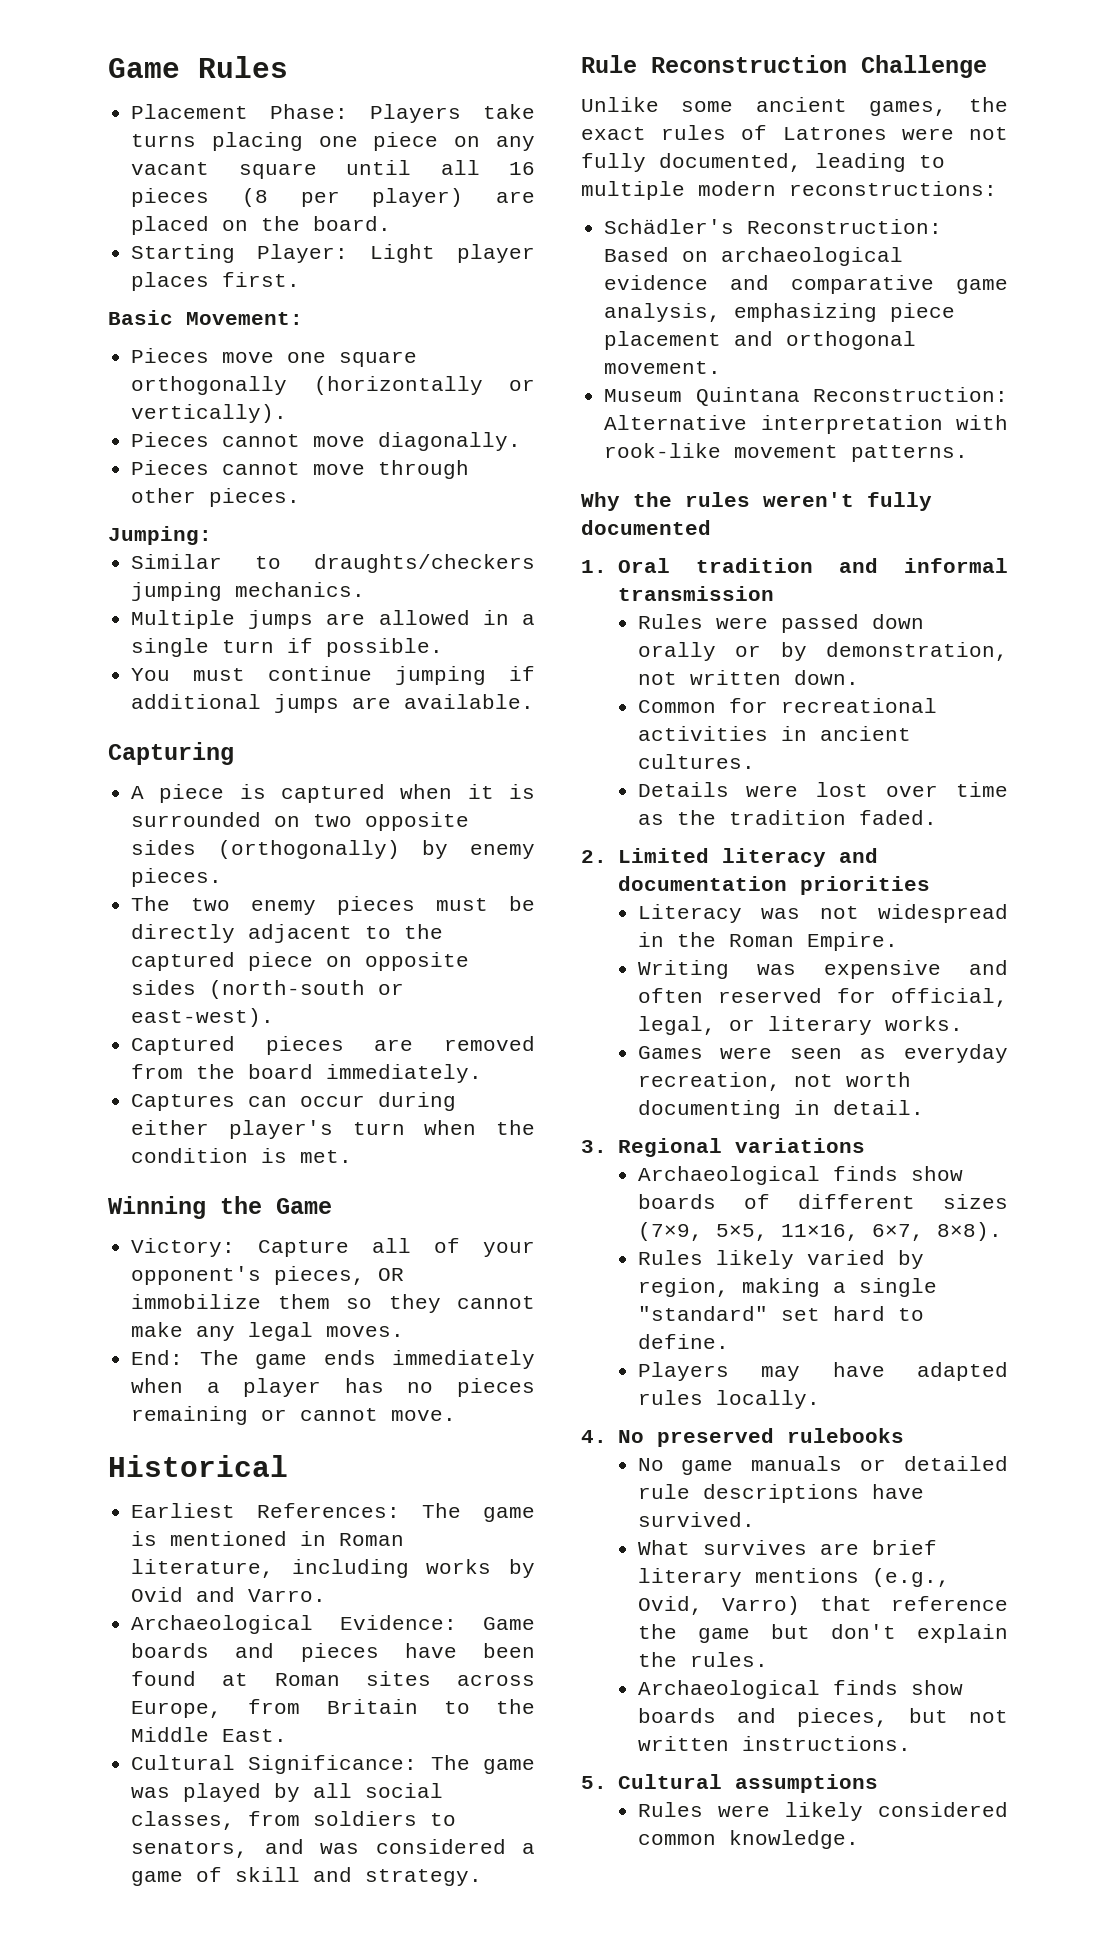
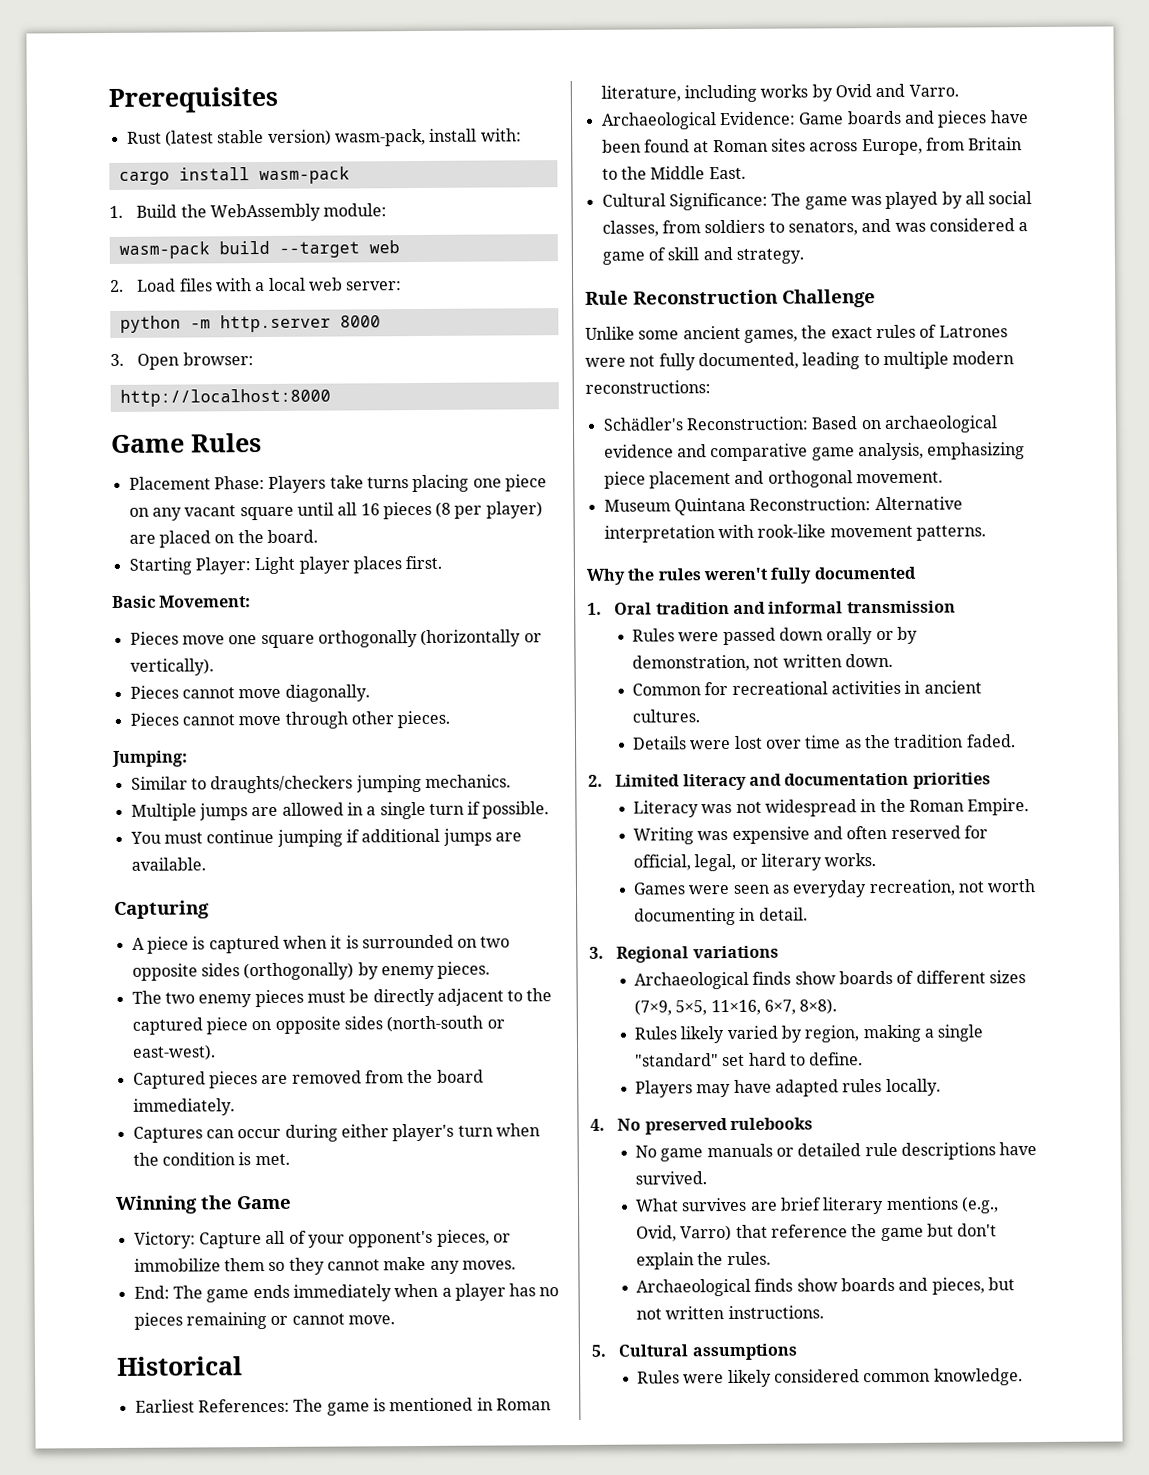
(108, 68) none -> [108,86,278,113] [126,128,522,147] [118,166,350,185] [109,203,388,222] [118,240,400,259] [110,277,403,292] [119,314,381,333] [110,352,254,370] [119,388,331,407] Prerequisites // Rust (latest stable version) wasm-pack, install with: // cargo install wasm-pack // 1. Build the WebAssembly module: // wasm-pack build --target web // 2. Load files with a local web server: // python -m http.server 8000 // 3. Open browser: // http://localhost:8000 //
[378,1268,405,1281] OR -> [492,1233,511,1243] or
[248,1322,314,1341] legal -> (460, 1267) none

